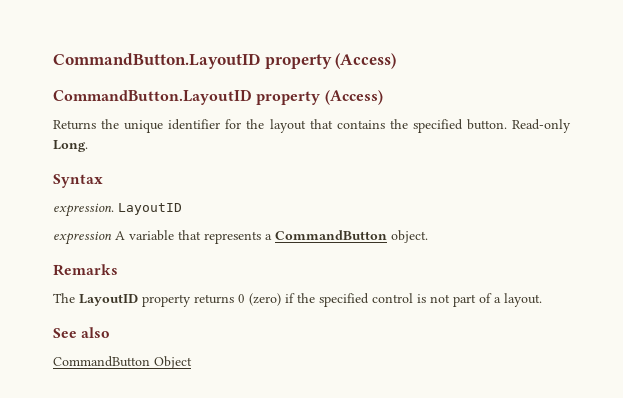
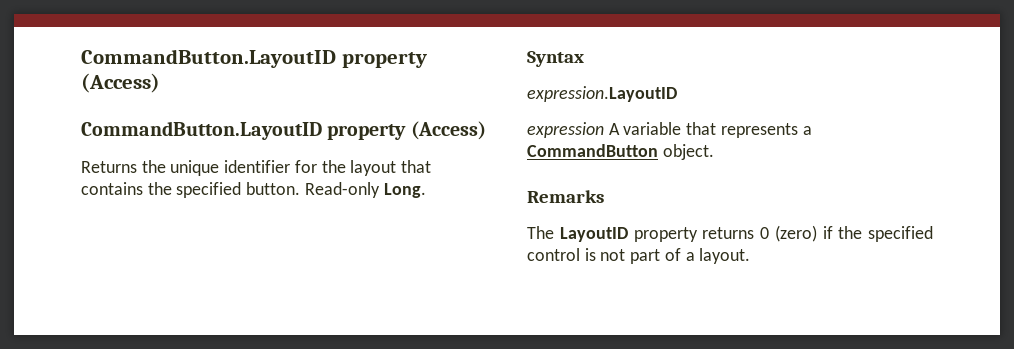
[53,203,182,217] expression. LayoutID -> [527,86,677,102] expression.LayoutID
[53,327,111,338] [53,356,192,369] // See also // CommandButton Object -> (751, 256) none

